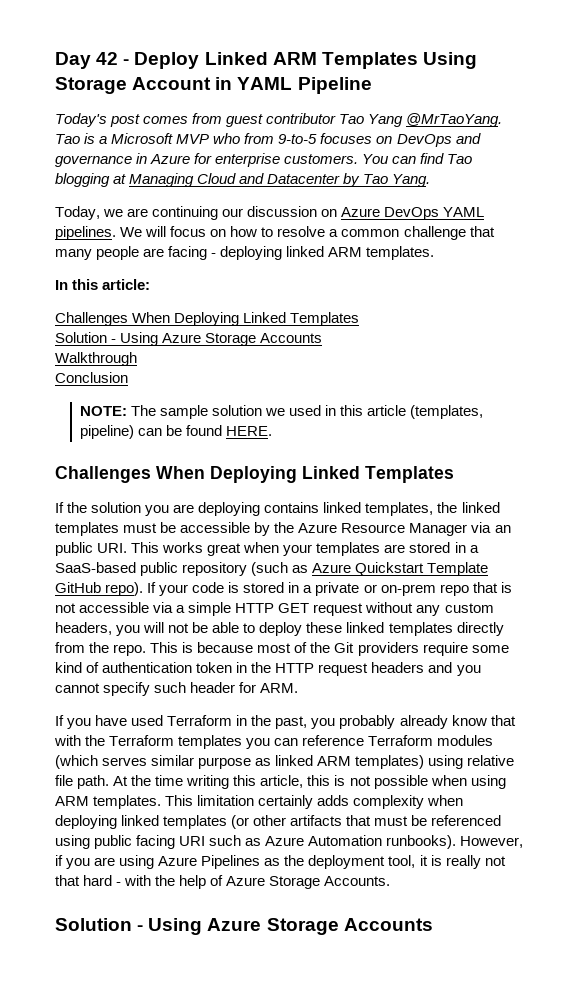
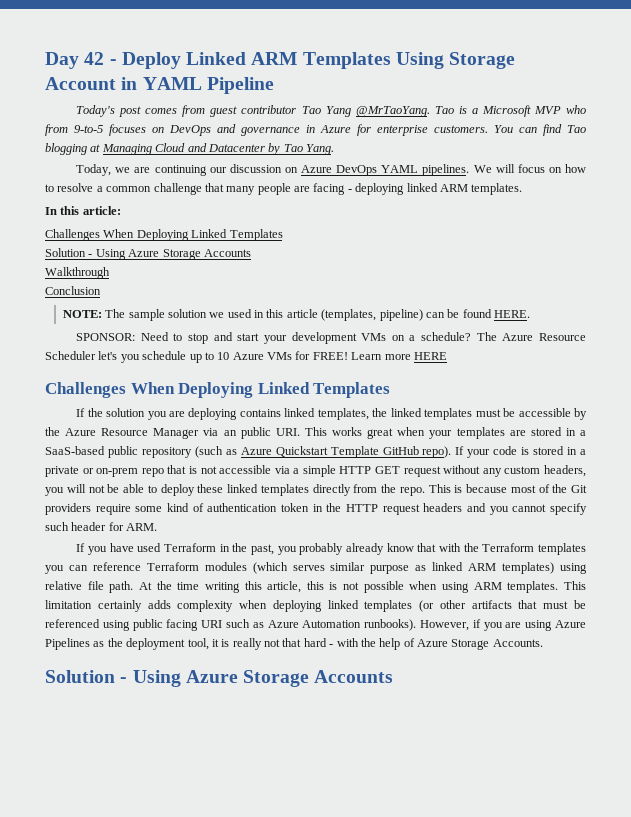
(273, 431) none -> [76,332,587,344] [45,351,447,363] // SPONSOR: Need to stop and start your development VMs on a schedule? The Azure Resource Scheduler let's you schedule up to 10 Azure VMs for FREE! Learn more HERE

